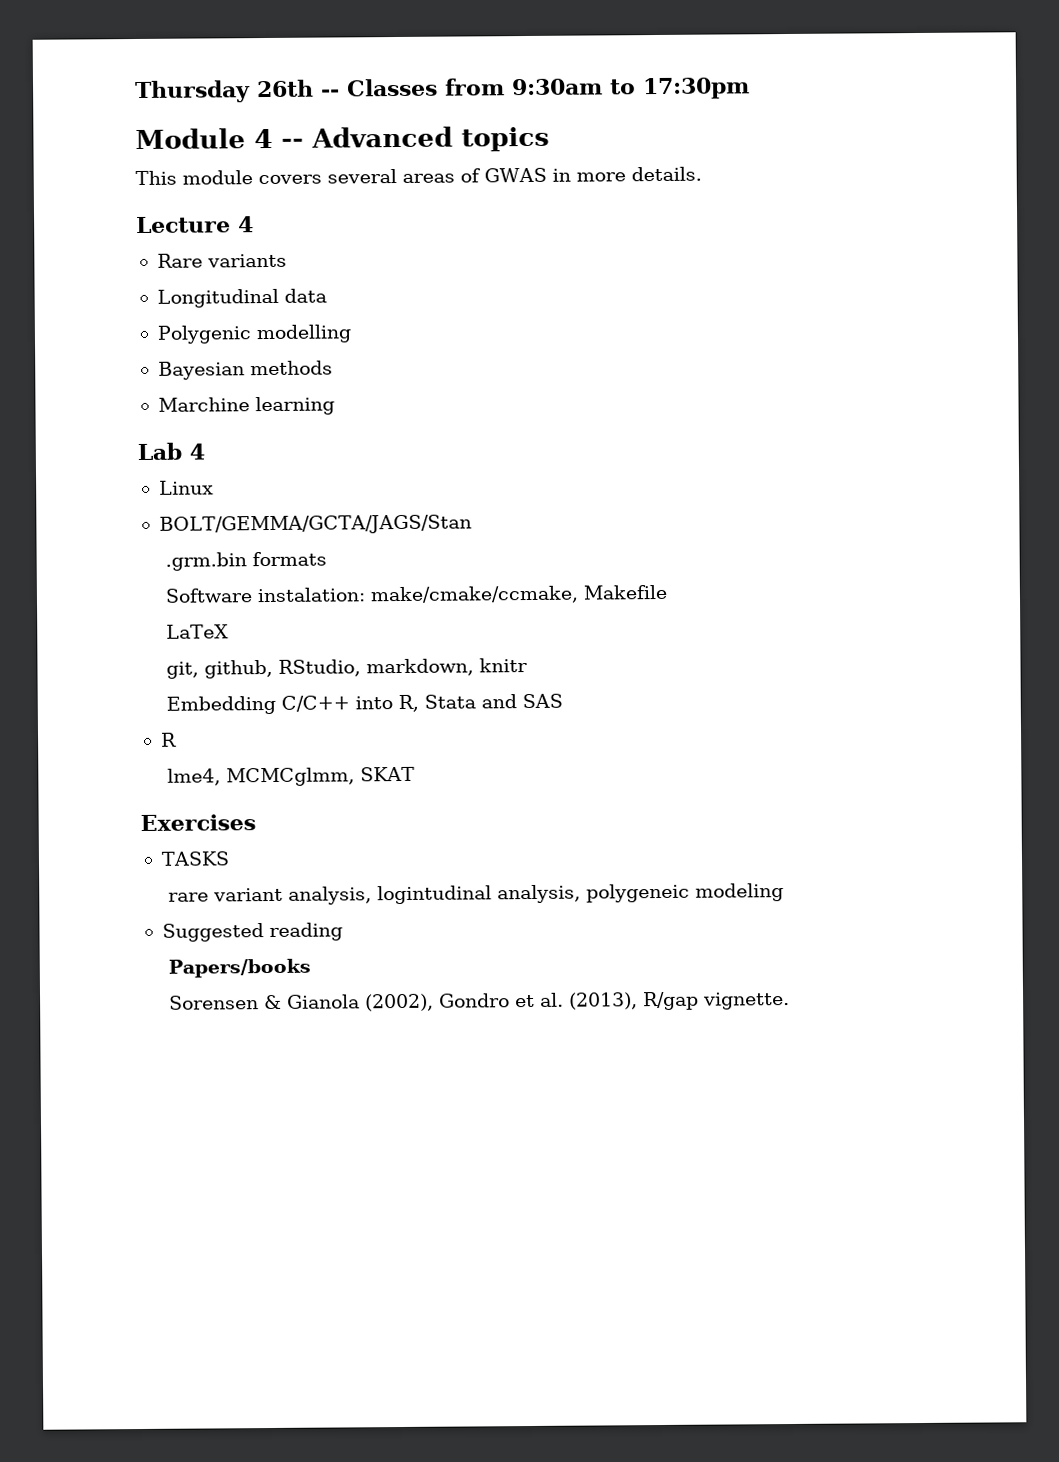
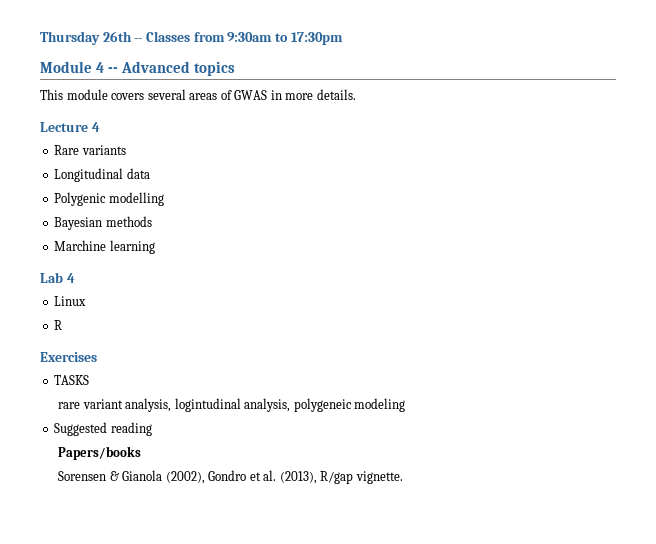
[158,514,472,535] [165,551,328,571] [165,584,668,605] [166,624,230,639] [166,658,529,679] [166,693,564,715] [160,732,177,747] [167,766,416,787] BOLT/GEMMA/GCTA/JAGS/Stan // .grm.bin formats // Software instalation: make/cmake/ccmake, Makefile // LaTeX // git, github, RStudio, markdown, knitr // Embedding C/C++ into R, Stata and SAS // R // lme4, MCMCglmm, SKAT -> [54,320,63,330] R

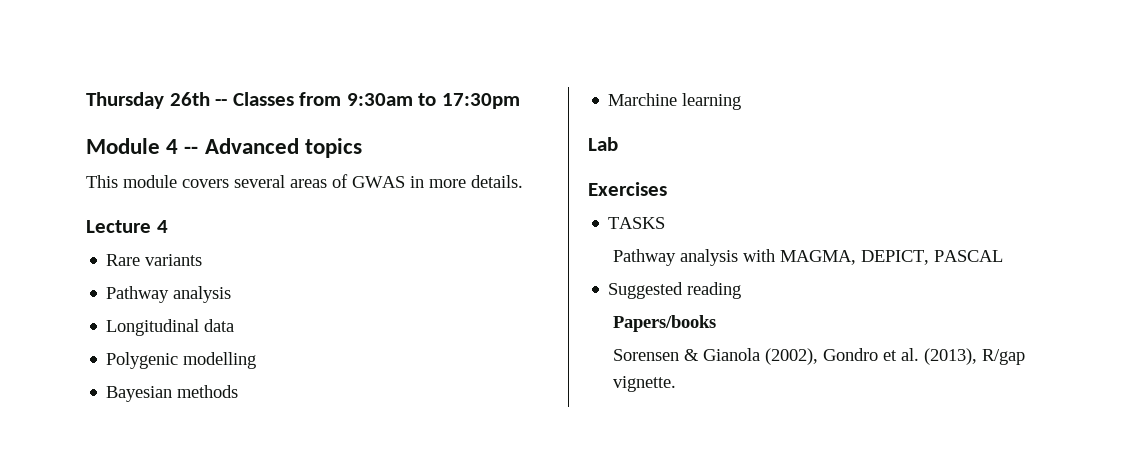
(126, 150) none -> [106,286,232,303] // Pathway analysis
[66,273,75,283] [54,296,87,306] [54,320,63,330] 4 // Linux // R -> (618, 144) none
[58,398,406,412] rare variant analysis, logintudinal analysis, polygeneic modeling -> [613,249,1004,266] Pathway analysis with MAGMA, DEPICT, PASCAL

